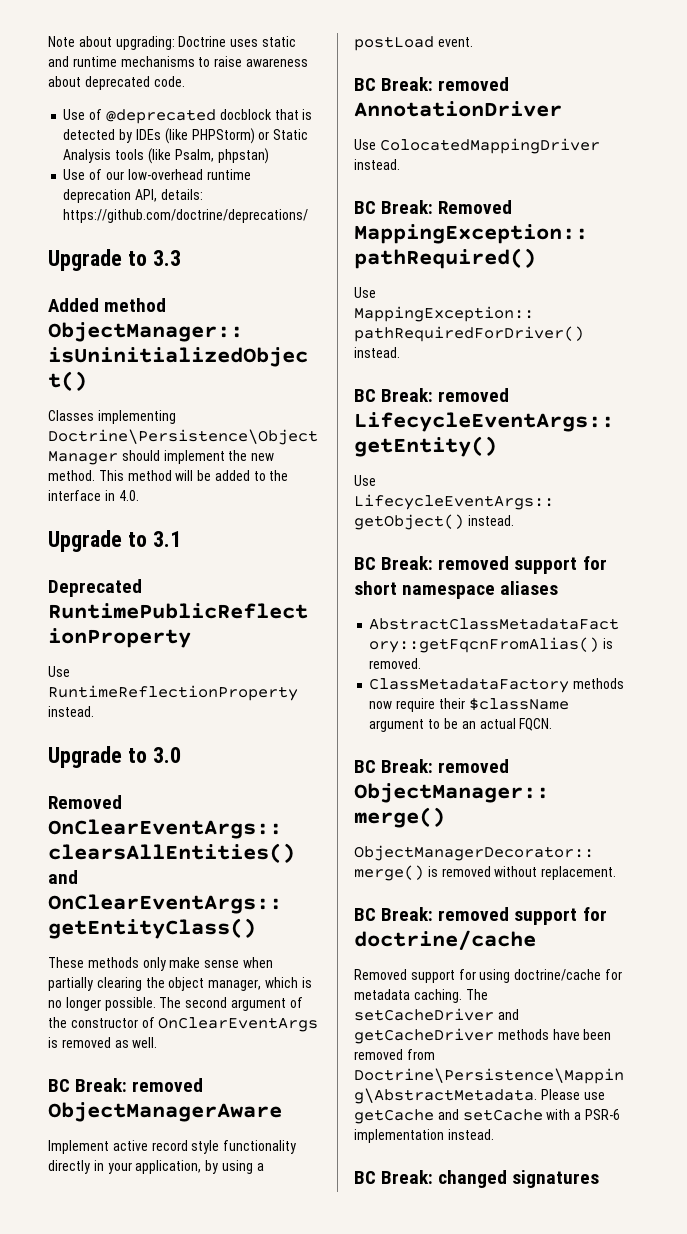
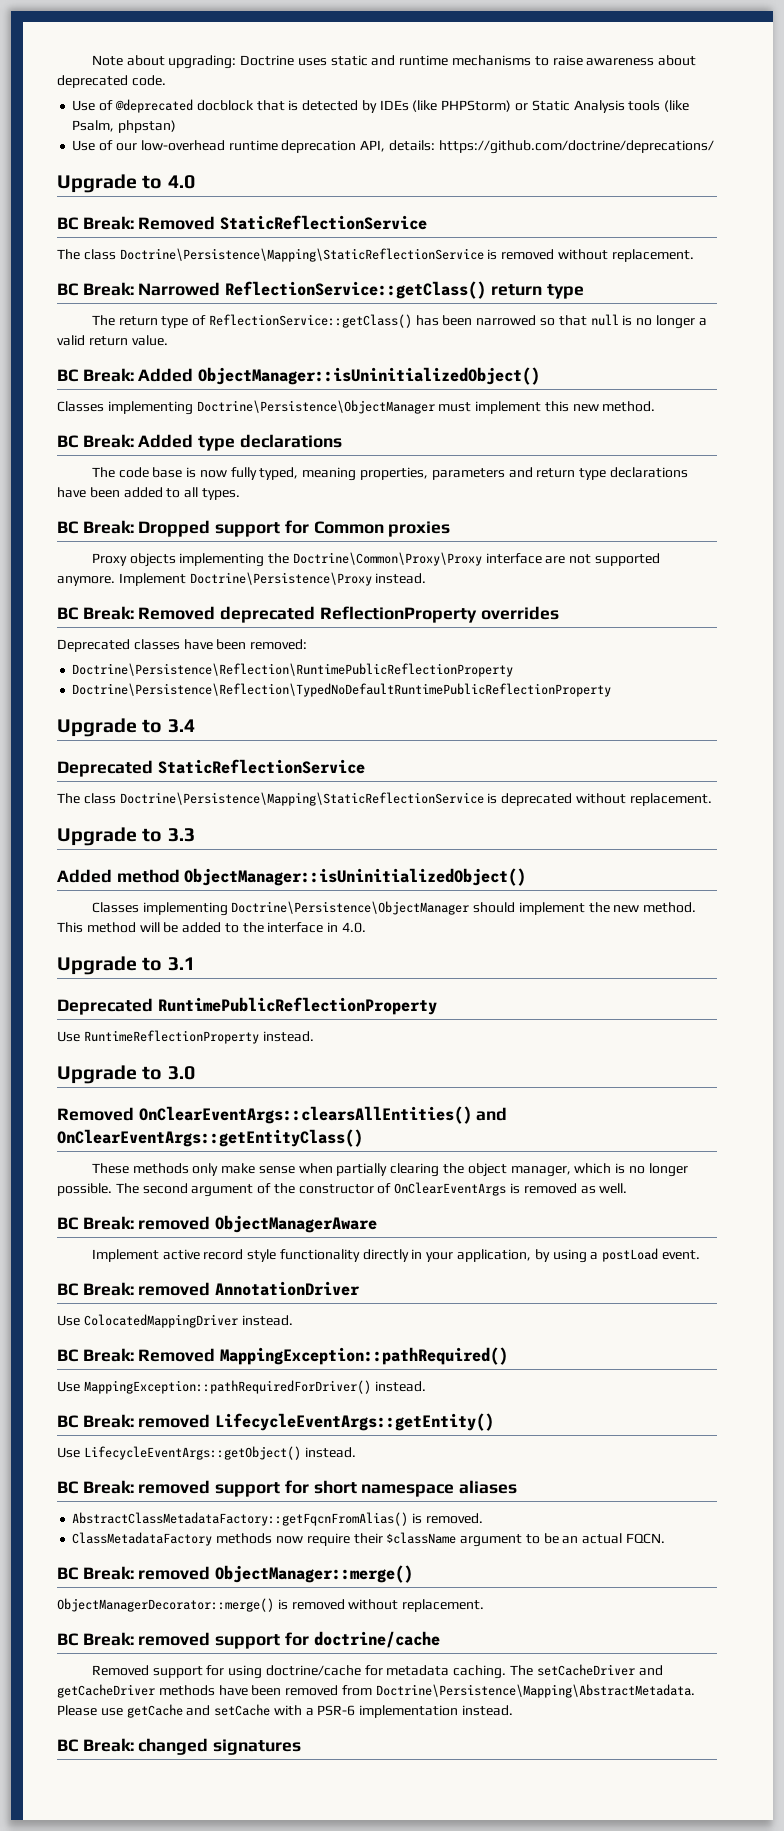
(309, 216) none -> [57,174,195,193] [57,215,428,230] [57,248,694,262] [57,281,584,299] [91,314,707,329] [57,335,168,346] [57,367,541,385] [57,400,656,415] [57,434,342,451] [91,467,688,481] [57,487,240,500] [57,520,451,537] [91,552,660,567] [57,572,427,586] [57,606,559,623] [57,639,308,652] [72,663,514,677] [72,683,612,697] [57,718,195,737] [57,759,365,777] [57,792,712,806] // Upgrade to 4.0 // BC Break: Removed StaticReflectionService // The class Doctrine\Persistence\Mapping\StaticReflectionService is removed without replacement. // BC Break: Narrowed ReflectionService::getClass() return type // The return type of ReflectionService::getClass() has been narrowed so that null is no longer a valid return value. // BC Break: Added ObjectManager::isUninitializedObject() // Classes implementing Doctrine\Persistence\ObjectManager must implement this new method. // BC Break: Added type declarations // The code base is now fully typed, meaning properties, parameters and return type declarations have been added to all types. // BC Break: Dropped support for Common proxies // Proxy objects implementing the Doctrine\Common\Proxy\Proxy interface are not supported anymore. Implement Doctrine\Persistence\Proxy instead. // BC Break: Removed deprecated ReflectionProperty overrides // Deprecated classes have been removed: // Doctrine\Persistence\Reflection\RuntimePublicReflectionProperty // Doctrine\Persistence\Reflection\TypedNoDefaultRuntimePublicReflectionProperty // Upgrade to 3.4 // Deprecated StaticReflectionService // The class Doctrine\Persistence\Mapping\StaticReflectionService is deprecated without replacement.

